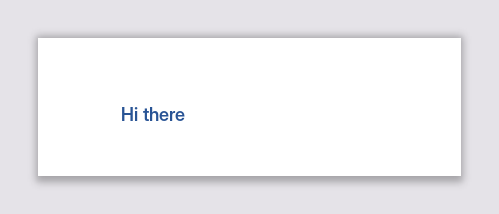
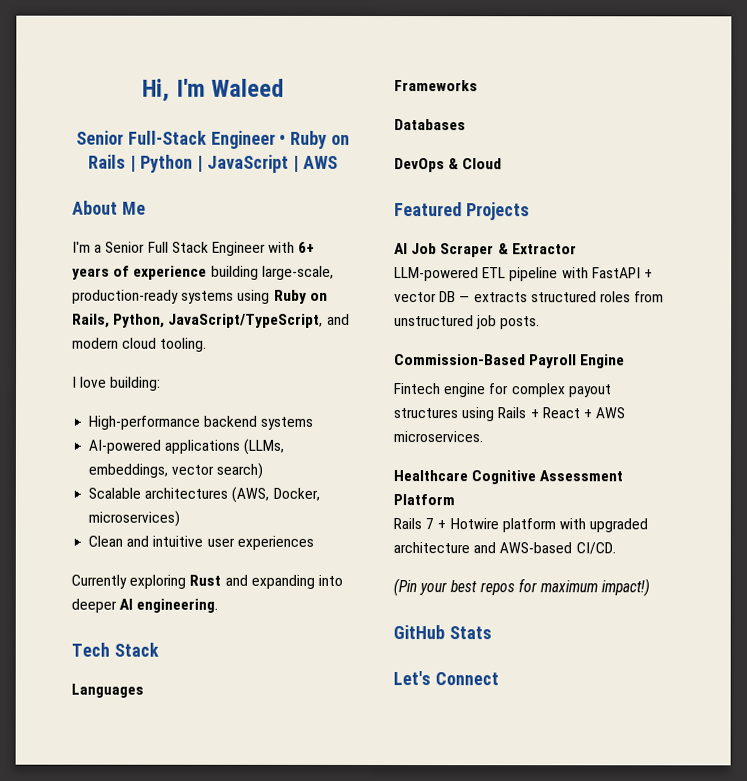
[121,107,185,121] Hi there -> [142,78,284,102] [75,130,351,149] [88,154,338,173] [72,200,146,215] [72,241,316,256] [72,265,334,280] [72,289,328,304] [72,313,350,328] [72,337,208,352] [72,376,162,391] [88,415,314,430] [88,438,285,455] [88,462,264,479] [88,486,320,503] [88,510,181,527] [88,535,314,550] [71,574,343,589] [71,598,219,613] [71,642,159,657] [71,683,144,698] [394,80,478,92] [394,119,466,131] [394,158,503,173] [394,202,530,221] [394,243,577,258] [394,267,653,282] [394,291,665,303] [394,315,541,330] [394,354,626,369] [393,383,612,398] [393,407,626,422] [393,431,483,443] [393,470,624,485] [393,494,455,506] [393,518,649,533] [393,542,616,555] [393,578,651,597] [393,625,492,640] [393,671,499,686] Hi, I'm Waleed // Senior Full-Stack Engineer • Ruby on Rails | Python | JavaScript | AWS // About Me // I'm a Senior Full Stack Engineer with 6+ years of experience building large-scale, production-ready systems using Ruby on Rails, Python, JavaScript/TypeScript, and modern cloud tooling. // I love building: // High-performance backend systems // AI-powered applications (LLMs, embeddings, vector search) // Scalable architectures (AWS, Docker, microservices) // Clean and intuitive user experiences // Currently exploring Rust and expanding into deeper AI engineering. // Tech Stack // Languages // Frameworks // Databases // DevOps & Cloud // Featured Projects // AI Job Scraper & Extractor // LLM-powered ETL pipeline with FastAPI + vector DB — extracts structured roles from unstructured job posts. // Commission-Based Payroll Engine // Fintech engine for complex payout structures using Rails + React + AWS microservices. // Healthcare Cognitive Assessment Platform // Rails 7 + Hotwire platform with upgraded architecture and AWS-based CI/CD. // (Pin your best repos for maximum impact!) // GitHub Stats // Let's Connect

